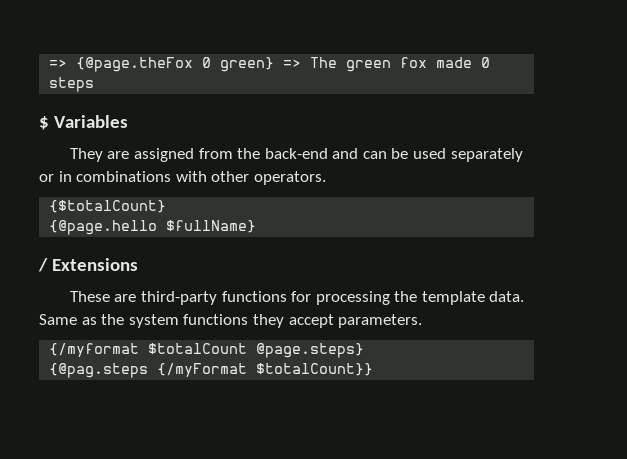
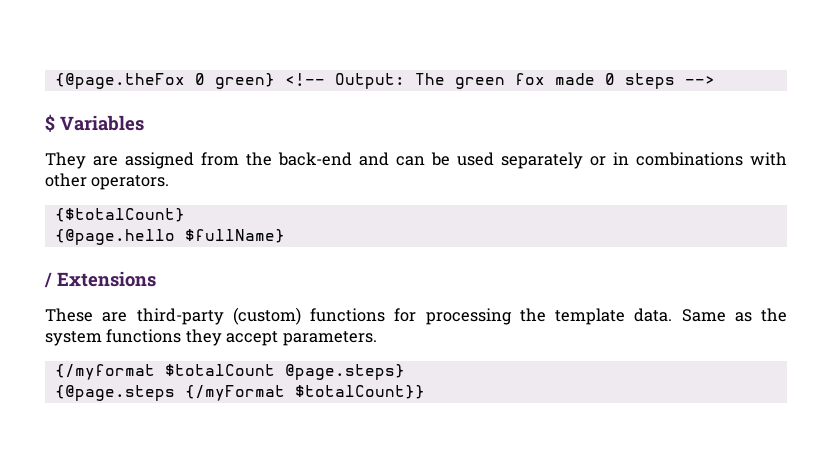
[49,59,68,68] => -> (54, 81) none
[283,59,302,68] => -> [284,73,405,89] <!-- Output:
(95, 84) none -> [684,76,715,85] -->
(217, 298) none -> [232,307,301,325] (custom)
[49,363,149,378] {@pag.steps -> [54,385,175,401] {@page.steps

